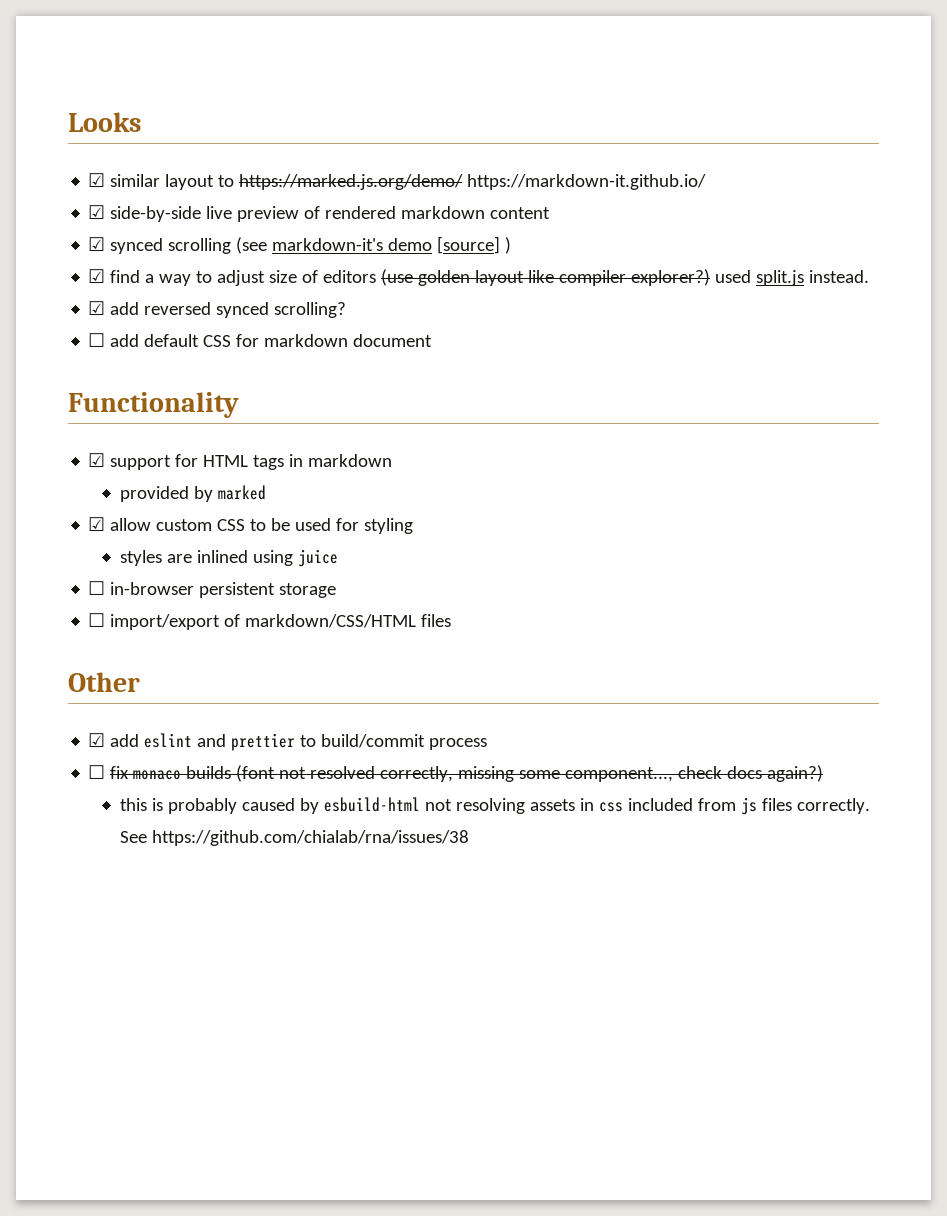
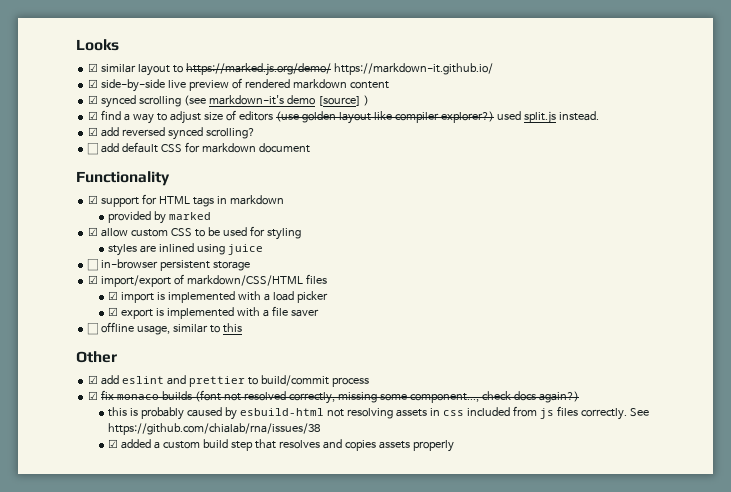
[88,613,106,627] ☐ -> [88,275,99,284] ☑
(452, 620) none -> [108,291,329,303] [108,306,320,319] [87,322,242,335] // ☑ import is implemented with a load picker // ☑ export is implemented with a file saver // ☐ offline usage, similar to this
[88,765,106,779] ☐ -> [88,391,99,400] ☑
(469, 838) none -> [108,439,455,452] // ☑ added a custom build step that resolves and copies assets properly

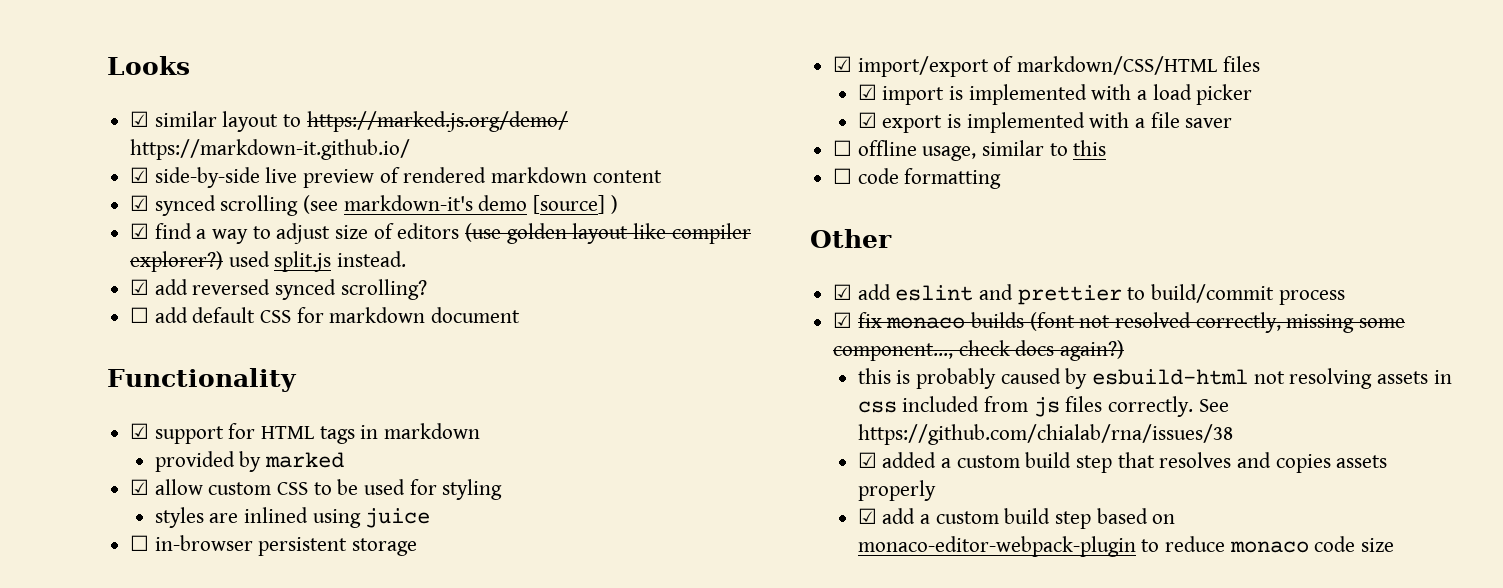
(242, 328) none -> [833,168,1002,189] // ☐ code formatting
(455, 446) none -> [857,508,1176,529] [857,536,1395,557] // ☑ add a custom build step based on monaco-editor-webpack-plugin to reduce monaco code size

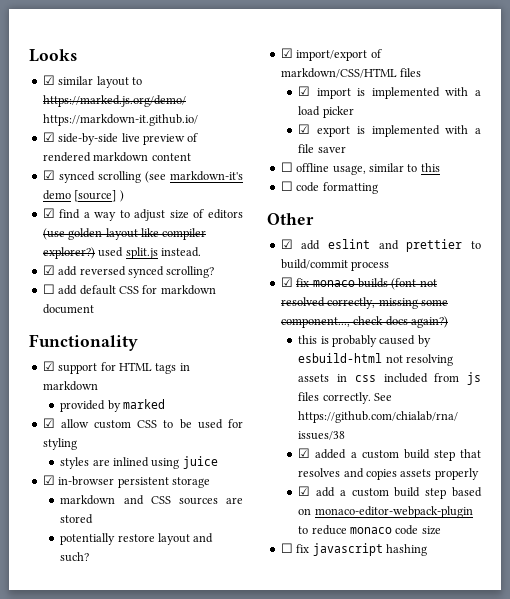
[130,535,150,551] ☐ -> [42,475,55,485] ☑
(418, 547) none -> [60,495,243,505] [60,514,94,524] [60,533,214,545] [60,552,90,562] // markdown and CSS sources are stored // potentially restore layout and such?
(1395, 545) none -> [280,543,427,556] // ☐ fix javascript hashing

